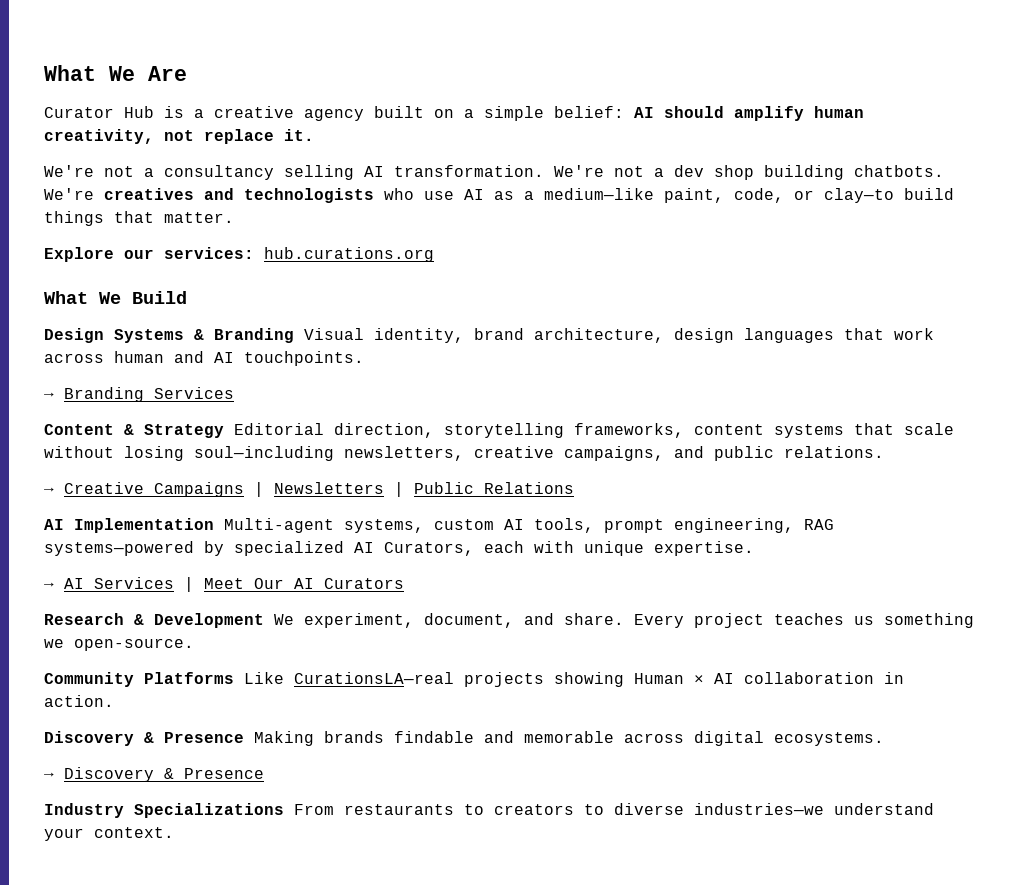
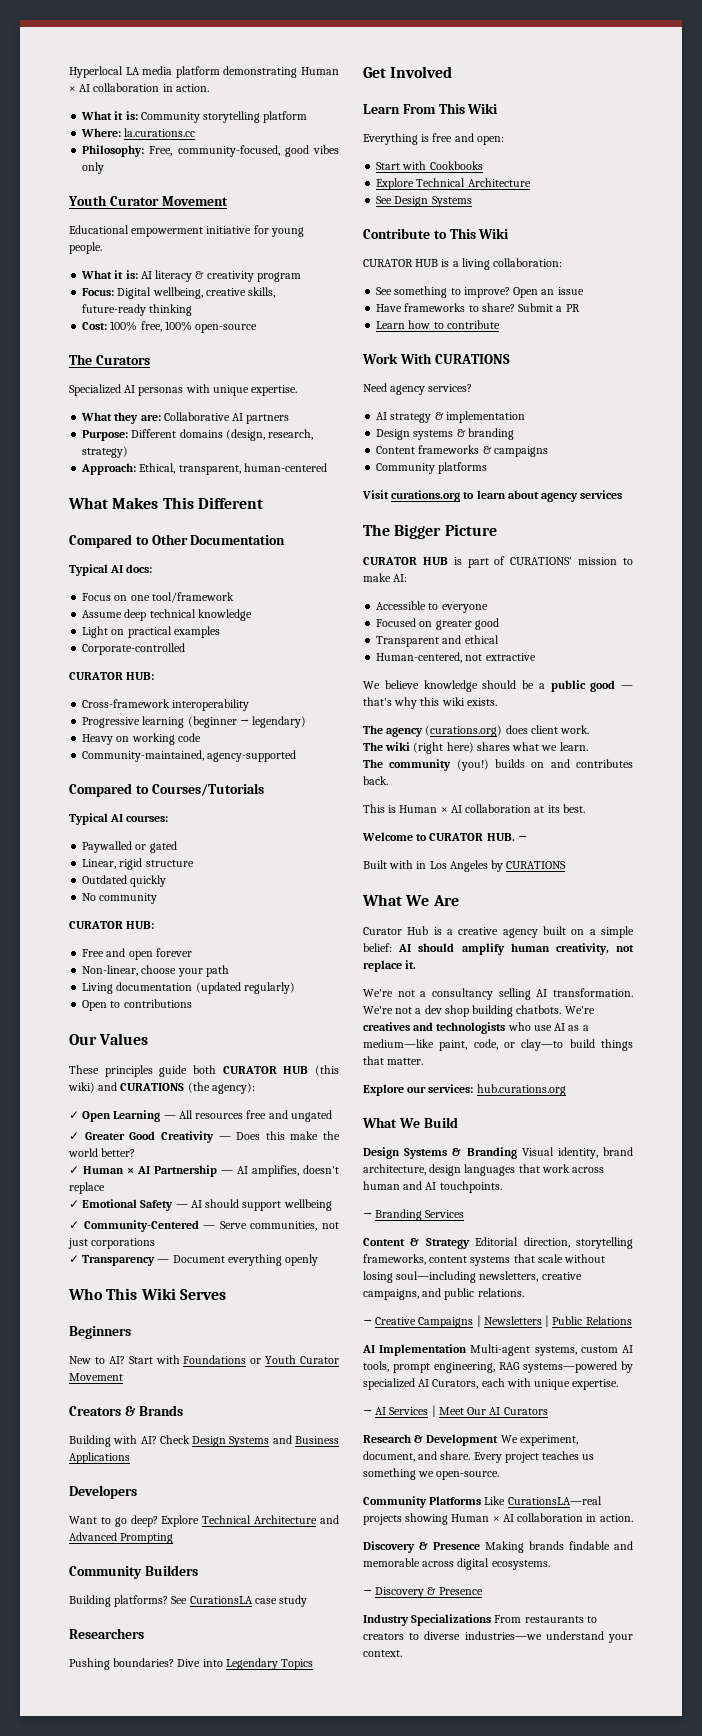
(44, 73) none -> [69,66,339,78] [69,83,209,92] [81,111,308,123] [81,128,196,137] [82,145,339,157] [82,162,105,174] [68,195,228,206] [69,225,304,237] [69,242,102,254] [81,270,301,282] [82,287,276,299] [82,304,193,316] [82,321,258,333] [69,354,150,365] [69,384,298,396] [81,412,290,424] [82,429,314,441] [82,446,129,458] [81,463,327,475] [68,497,263,509] [69,534,286,548] [69,564,153,576] [82,592,234,603] [82,609,252,621] [82,626,220,638] [82,643,186,655] [69,672,155,680] [82,699,250,711] [82,716,307,728] [82,733,201,745] [82,750,297,762] [69,783,264,797] [69,813,169,825] [82,841,177,853] [82,858,194,870] [82,875,167,887] [82,893,158,904] [69,921,155,929] [82,948,192,960] [82,965,229,977] [82,982,295,994] [82,999,192,1011] [69,1033,149,1045] [69,1065,339,1077] [68,1082,255,1094] [69,1110,332,1122] [69,1131,340,1143] [68,1148,136,1157] [69,1165,339,1177] [69,1182,105,1194] [69,1199,332,1211] [69,1220,339,1232] [68,1238,156,1249] [69,1254,319,1266] [68,1288,226,1300] [69,1326,131,1339] [69,1355,339,1364] [69,1373,123,1381] [69,1405,183,1416] [69,1435,339,1447] [69,1452,130,1464] [69,1485,137,1499] [69,1515,339,1527] [69,1532,174,1544] [69,1565,198,1579] [69,1595,308,1607] [69,1628,144,1639] [69,1658,314,1670] [363,66,453,78] [363,103,499,114] [363,133,504,145] [376,161,483,170] [376,178,531,190] [376,196,472,207] [363,228,510,239] [363,258,563,270] [376,286,584,298] [376,303,580,312] [376,320,500,329] [362,353,510,364] [363,383,473,395] [376,411,525,423] [376,428,514,440] [376,445,548,457] [376,462,488,474] [362,490,623,502] [363,524,497,539] [363,556,633,568] [363,573,408,582] [376,601,488,613] [376,618,499,630] [376,635,499,647] [376,652,536,663] [363,680,633,692] [363,697,497,709] [363,725,590,737] [363,742,588,754] [363,759,633,771] [363,776,388,785] [363,804,585,813] [362,832,527,841] [363,860,567,872] Hyperlocal LA media platform demonstrating Human × AI collaboration in action. // What it is: Community storytelling platform // Where: la.curations.cc // Philosophy: Free, community-focused, good vibes only // Youth Curator Movement // Educational empowerment initiative for young people. // What it is: AI literacy & creativity program // Focus: Digital wellbeing, creative skills, future-ready thinking // Cost: 100% free, 100% open-source // The Curators // Specialized AI personas with unique expertise. // What they are: Collaborative AI partners // Purpose: Different domains (design, research, strategy) // Approach: Ethical, transparent, human-centered // What Makes This Different // Compared to Other Documentation // Typical AI docs: // Focus on one tool/framework // Assume deep technical knowledge // Light on practical examples // Corporate-controlled // CURATOR HUB: // Cross-framework interoperability // Progressive learning (beginner → legendary) // Heavy on working code // Community-maintained, agency-supported // Compared to Courses/Tutorials // Typical AI courses: // Paywalled or gated // Linear, rigid structure // Outdated quickly // No community // CURATOR HUB: // Free and open forever // Non-linear, choose your path // Living documentation (updated regularly) // Open to contributions // Our Values // These principles guide both CURATOR HUB (this wiki) and CURATIONS (the agency): // ✓ Open Learning — All resources free and ungated // ✓ Greater Good Creativity — Does this make the world better? // ✓ Human × AI Partnership — AI amplifies, doesn't replace // ✓ Emotional Safety — AI should support wellbeing // ✓ Community-Centered — Serve communities, not just corporations // ✓ Transparency — Document everything openly // Who This Wiki Serves // Beginners // New to AI? Start with Foundations or Youth Curator Movement // Creators & Brands // Building with AI? Check Design Systems and Business Applications // Developers // Want to go deep? Explore Technical Architecture and Advanced Prompting // Community Builders // Building platforms? See CurationsLA case study // Researchers // Pushing boundaries? Dive into Legendary Topics // Get Involved // Learn From This Wiki // Everything is free and open: // Start with Cookbooks // Explore Technical Architecture // See Design Systems // Contribute to This Wiki // CURATOR HUB is a living collaboration: // See something to improve? Open an issue // Have frameworks to share? Submit a PR // Learn how to contribute // Work With CURATIONS // Need agency services? // AI strategy & implementation // Design systems & branding // Content frameworks & campaigns // Community platforms // Visit curations.org to learn about agency services // The Bigger Picture // CURATOR HUB is part of CURATIONS' mission to make AI: // Accessible to everyone // Focused on greater good // Transparent and ethical // Human-centered, not extractive // We believe knowledge should be a public good — that's why this wiki exists. // The agency (curations.org) does client work. // The wiki (right here) shares what we learn. // The community (you!) builds on and contributes back. // This is Human × AI collaboration at its best. // Welcome to CURATOR HUB. → // Built with in Los Angeles by CURATIONS //

